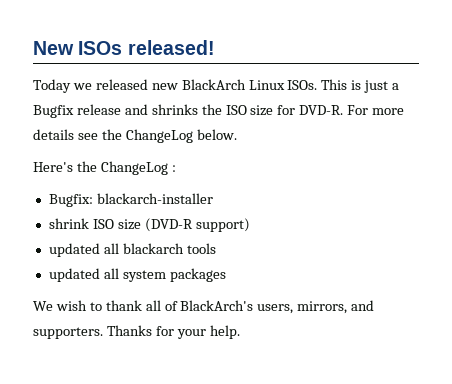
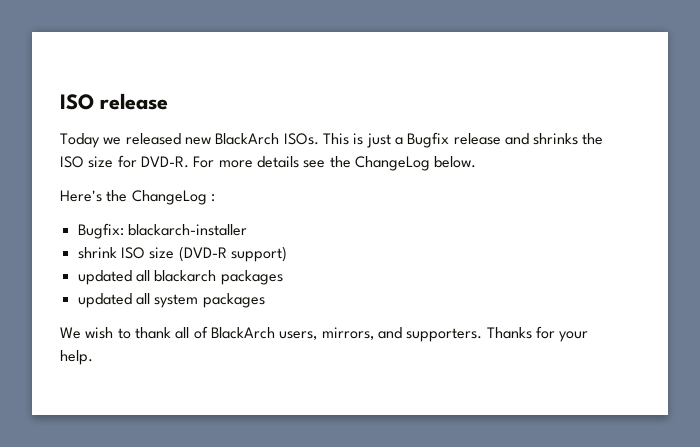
[33,40,215,55] New ISOs released! -> [60,93,168,110] ISO release
[248,80,285,90] Linux -> (280, 139) none
[186,243,216,254] tools -> [220,270,283,285] packages
[180,300,254,311] BlackArch's -> [210,327,275,339] BlackArch

